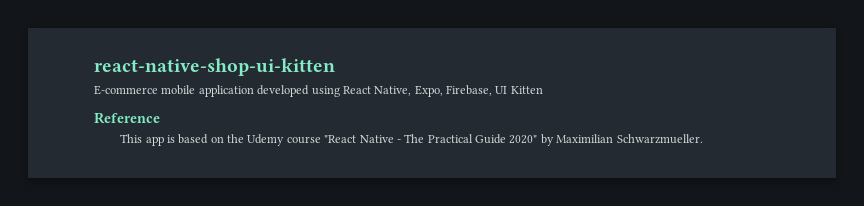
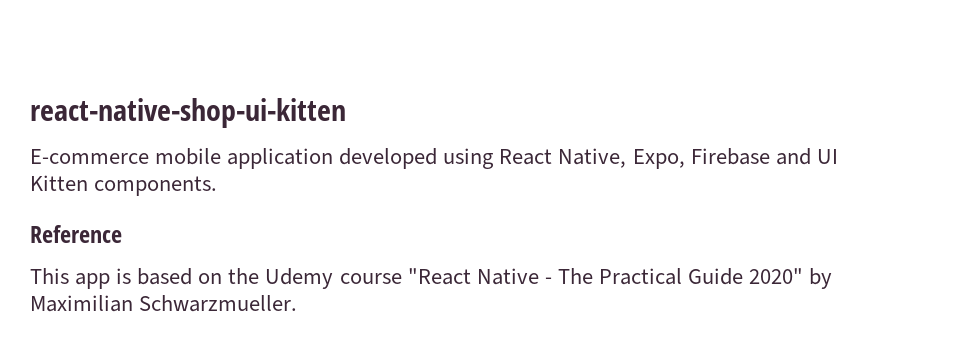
[446,85,492,96] Firebase, -> [690,148,811,165] Firebase and
(543, 90) none -> [94,176,218,196] components.

